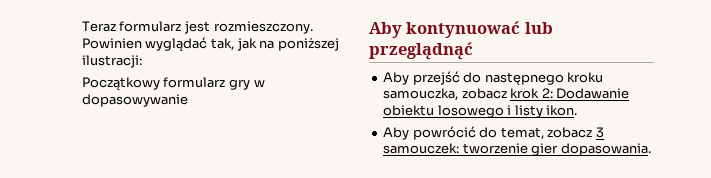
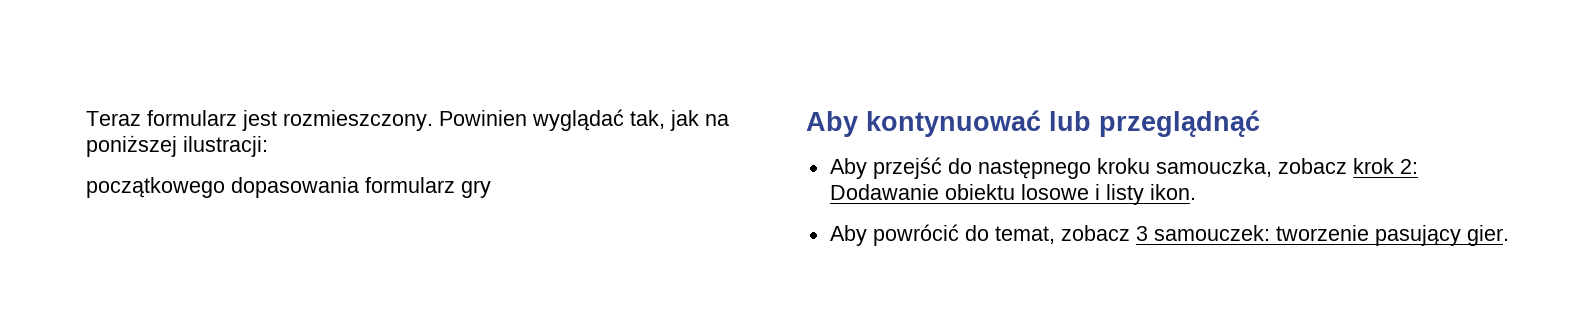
[81,77,160,91] Początkowy -> [85,177,359,198] początkowego dopasowania
[253,80,265,87] [81,94,188,107] w dopasowywanie -> (491, 189) none
[437,105,504,118] losowego -> [1020,184,1089,200] losowe
[531,143,651,156] gier dopasowania. -> [1374,225,1509,246] pasujący gier.

